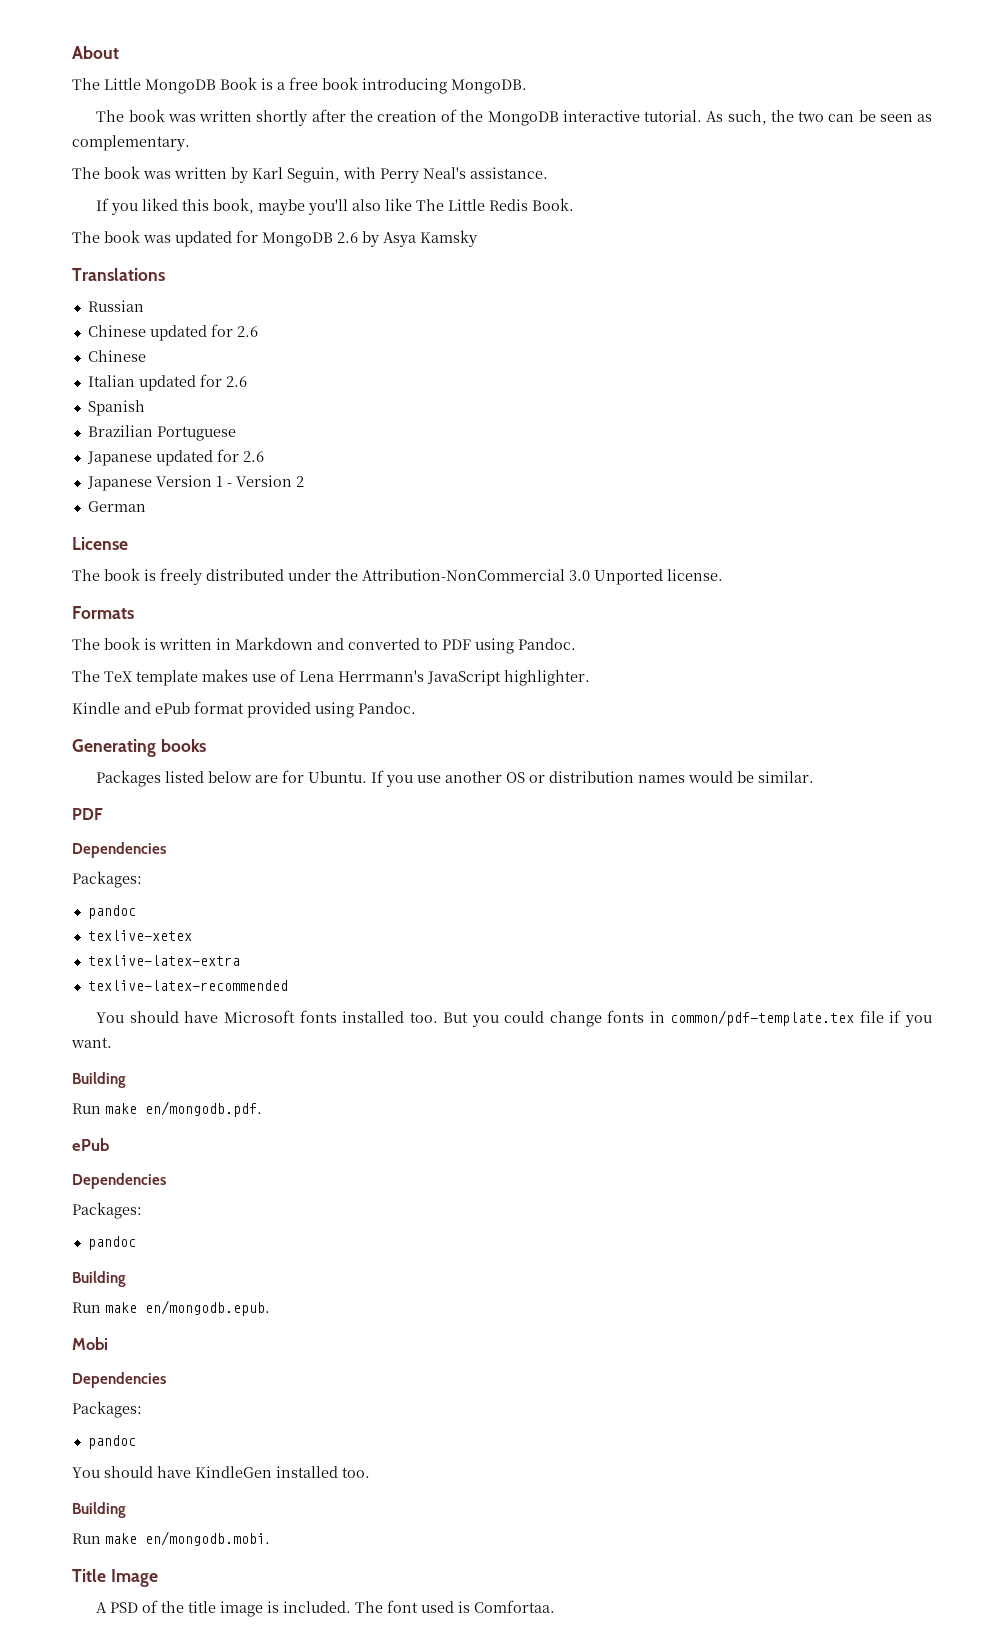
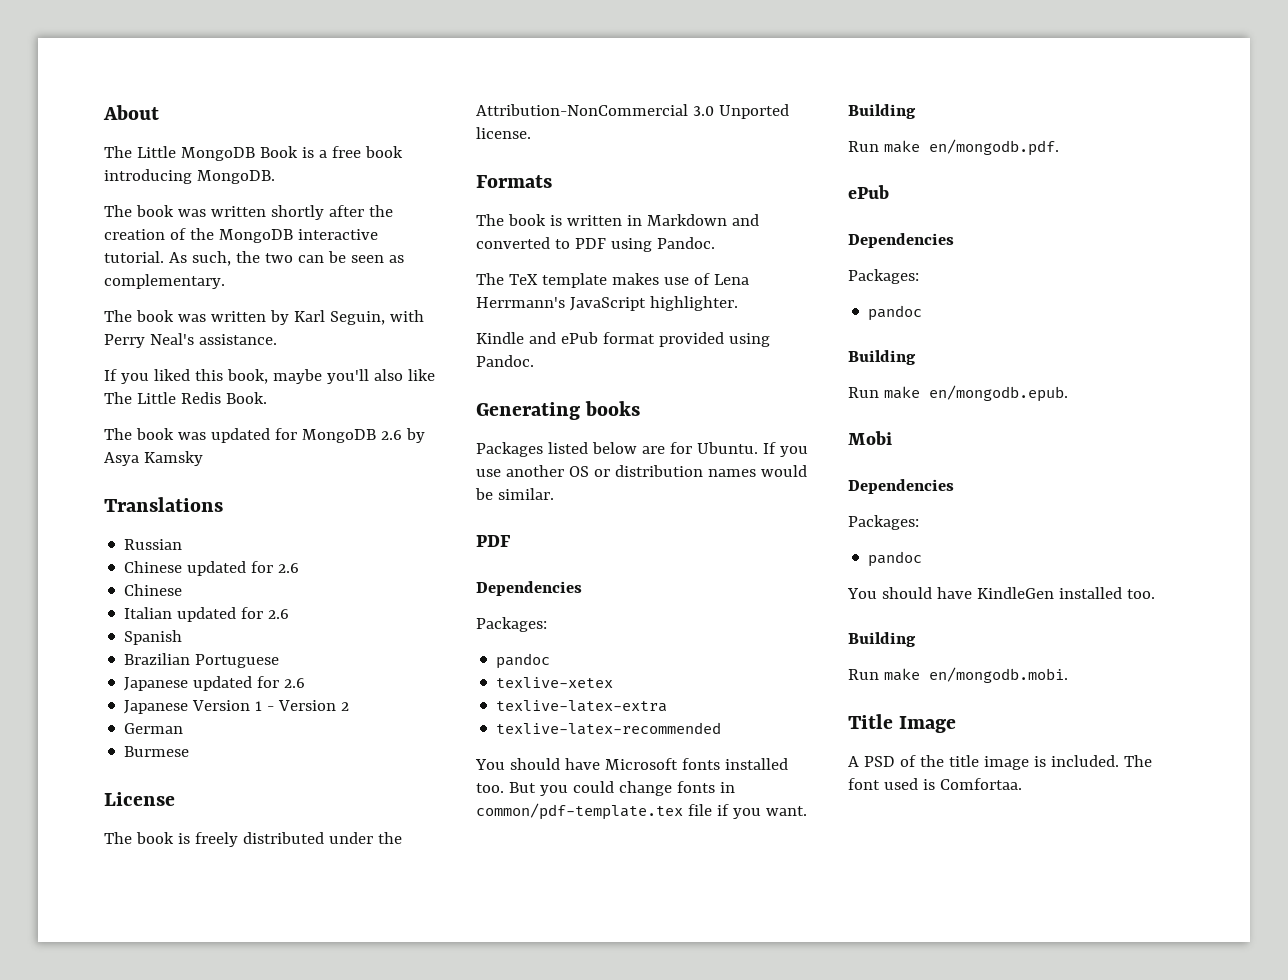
(146, 506) none -> [124,746,190,757] // Burmese

